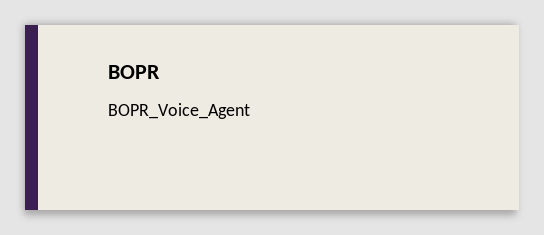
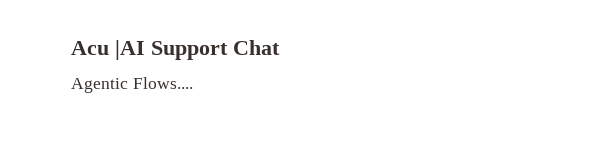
[108,65,160,79] [108,103,250,119] BOPR // BOPR_Voice_Agent -> [71,40,280,60] [71,77,193,93] Acu |AI Support Chat // Agentic Flows....

